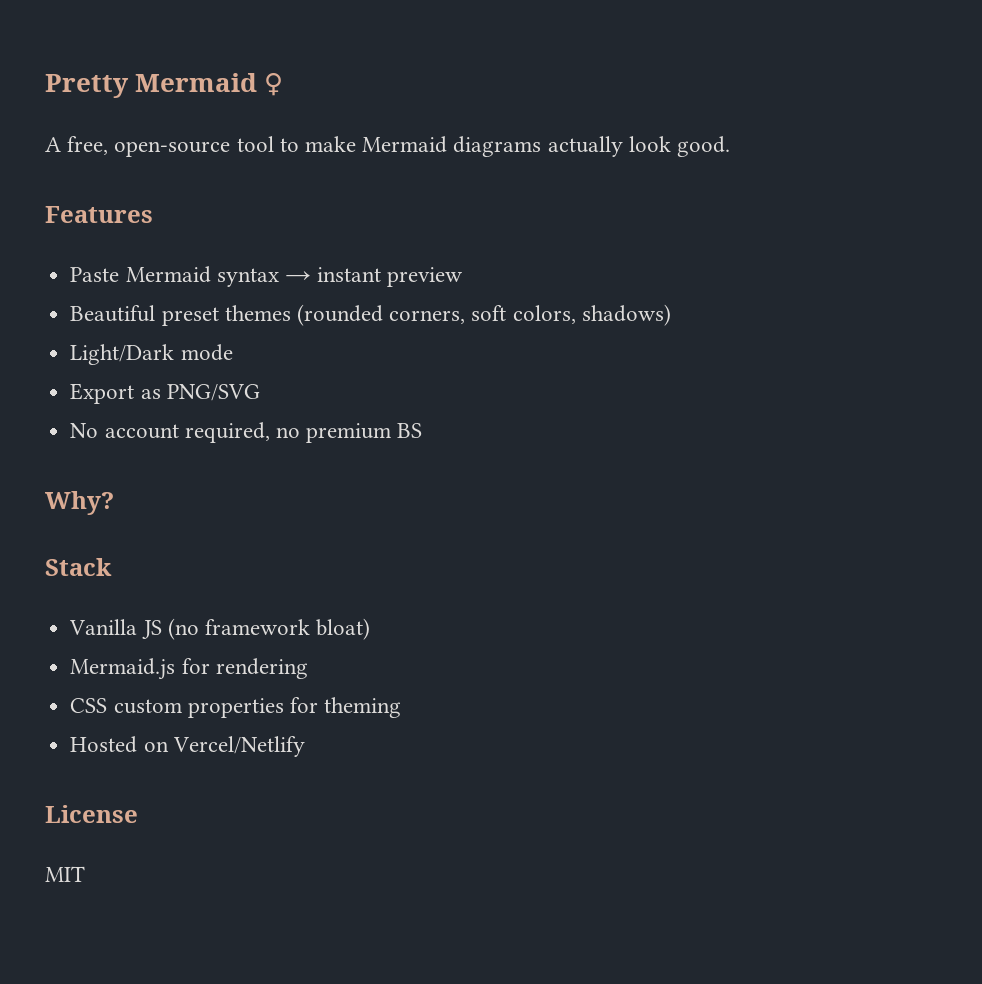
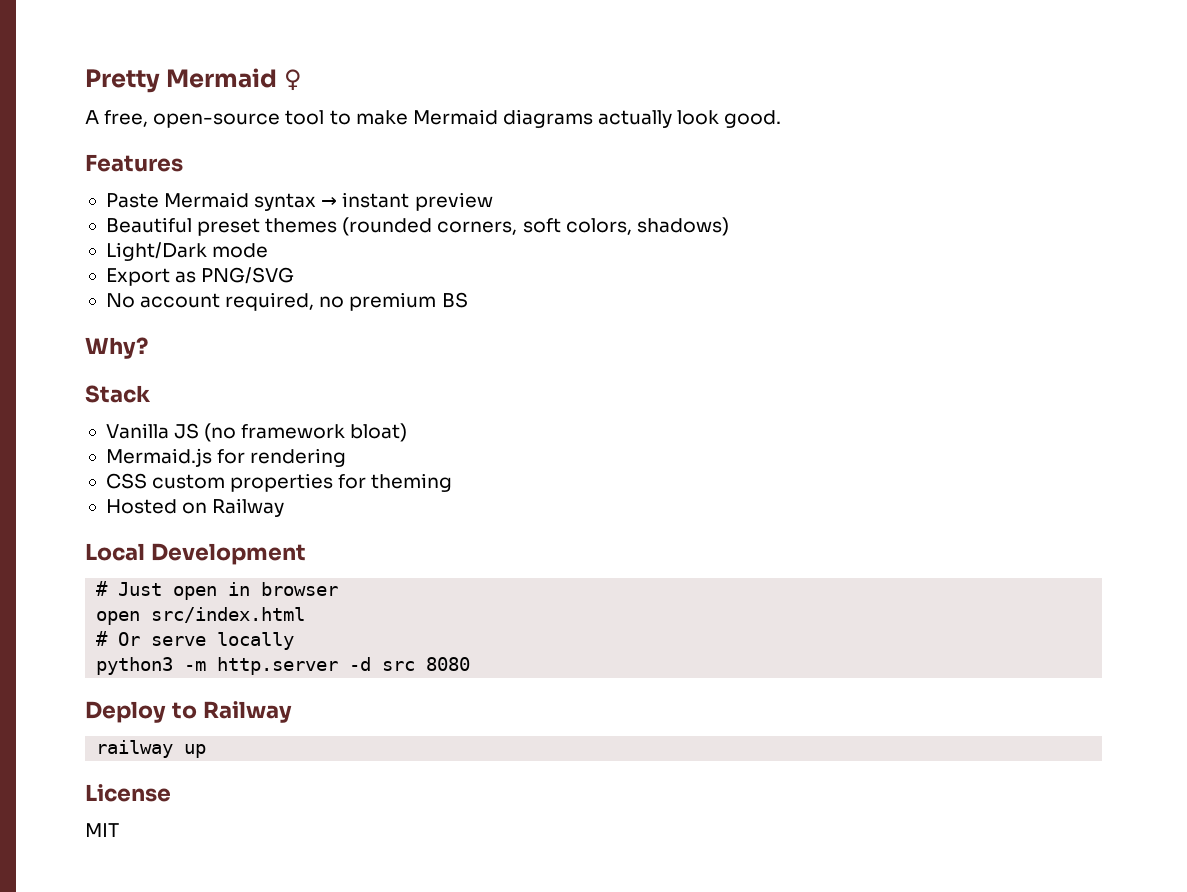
[172,736,305,757] Vercel/Netlify -> [212,498,285,517] [85,543,306,565] [96,581,339,600] [96,607,306,625] [96,631,295,650] [96,657,471,675] [85,701,292,723] [96,740,207,758] Railway // Local Development // # Just open in browser // open src/index.html // # Or serve locally // python3 -m http.server -d src 8080 // Deploy to Railway // railway up

